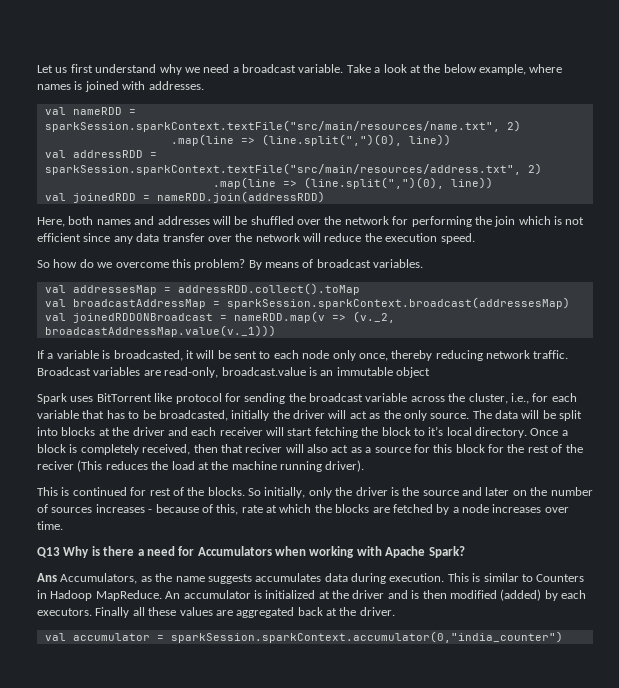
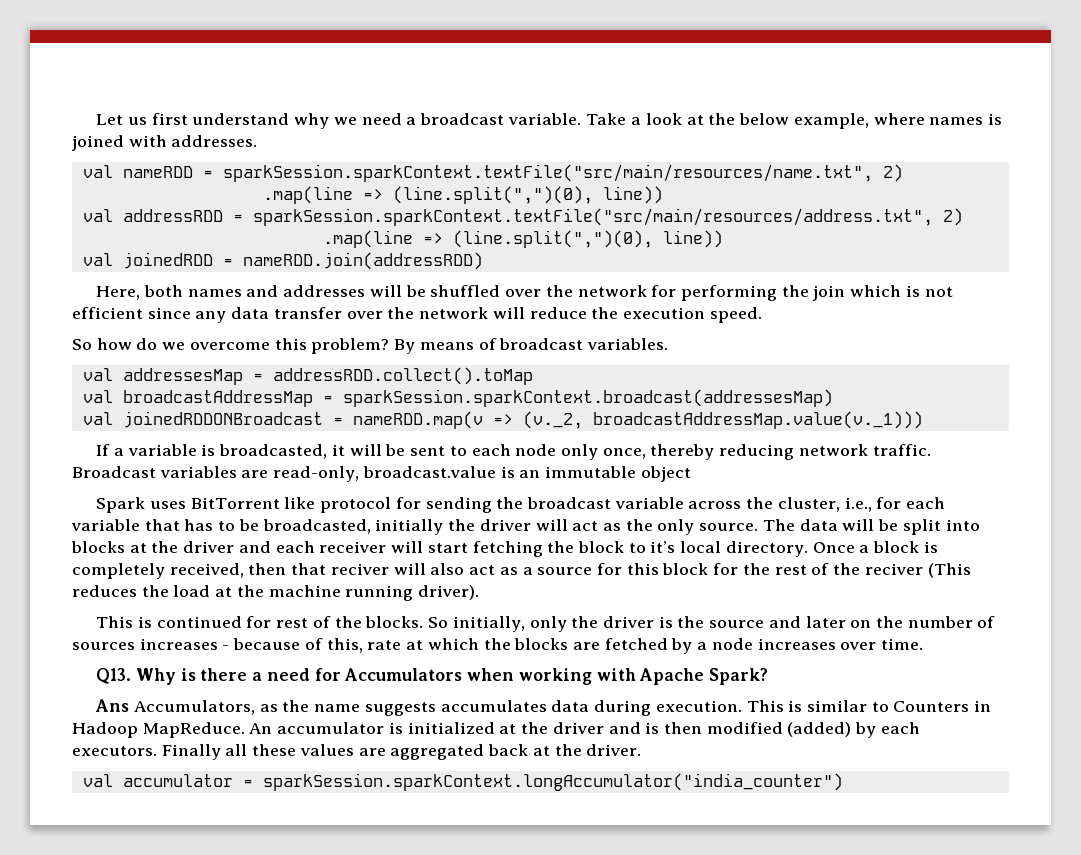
[37,547,60,558] Q13 -> [96,668,132,684] Q13.
[170,631,563,643] sparkSession.sparkContext.accumulator(0,"india_counter") -> [262,773,843,791] sparkSession.sparkContext.longAccumulator("india_counter")

